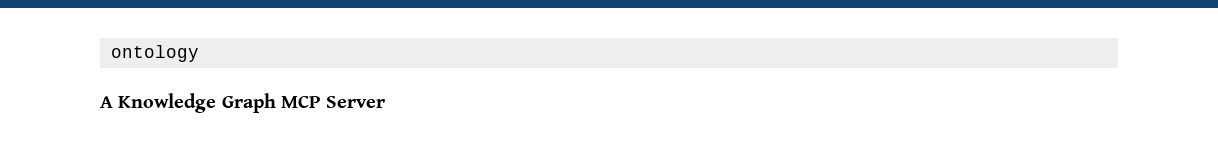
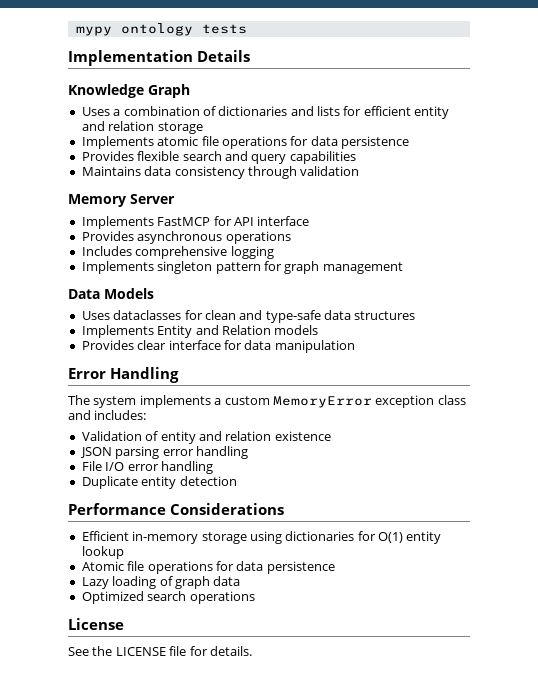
(111, 53) none -> [75,26,112,36] mypy
[100,96,113,108] // A -> [201,24,247,34] [68,50,250,66] tests // Implementation Details //
[280,95,386,108] MCP Server -> [81,106,450,119] [81,121,203,134] [81,136,409,149] [81,151,356,164] [81,166,360,179] [68,194,175,207] [81,216,310,229] [81,231,291,244] [81,246,274,259] [81,261,403,274] [68,288,154,299] [81,310,416,323] [81,325,319,338] [81,340,355,353] [68,367,179,383] [68,395,466,408] [68,410,147,420] [81,431,331,444] [79,446,248,459] [81,461,213,474] [81,476,237,489] [68,503,284,515] [81,531,442,544] [81,546,124,559] [81,561,335,574] [81,576,241,589] [81,591,255,604] [68,618,124,630] [68,646,252,656] // Uses a combination of dictionaries and lists for efficient entity and relation storage // Implements atomic file operations for data persistence // Provides flexible search and query capabilities // Maintains data consistency through validation // Memory Server // Implements FastMCP for API interface // Provides asynchronous operations // Includes comprehensive logging // Implements singleton pattern for graph management // Data Models // Uses dataclasses for clean and type-safe data structures // Implements Entity and Relation models // Provides clear interface for data manipulation // Error Handling // The system implements a custom MemoryError exception class and includes: // Validation of entity and relation existence // JSON parsing error handling // File I/O error handling // Duplicate entity detection // Performance Considerations // Efficient in-memory storage using dictionaries for O(1) entity lookup // Atomic file operations for data persistence // Lazy loading of graph data // Optimized search operations // License // See the LICENSE file for details.

